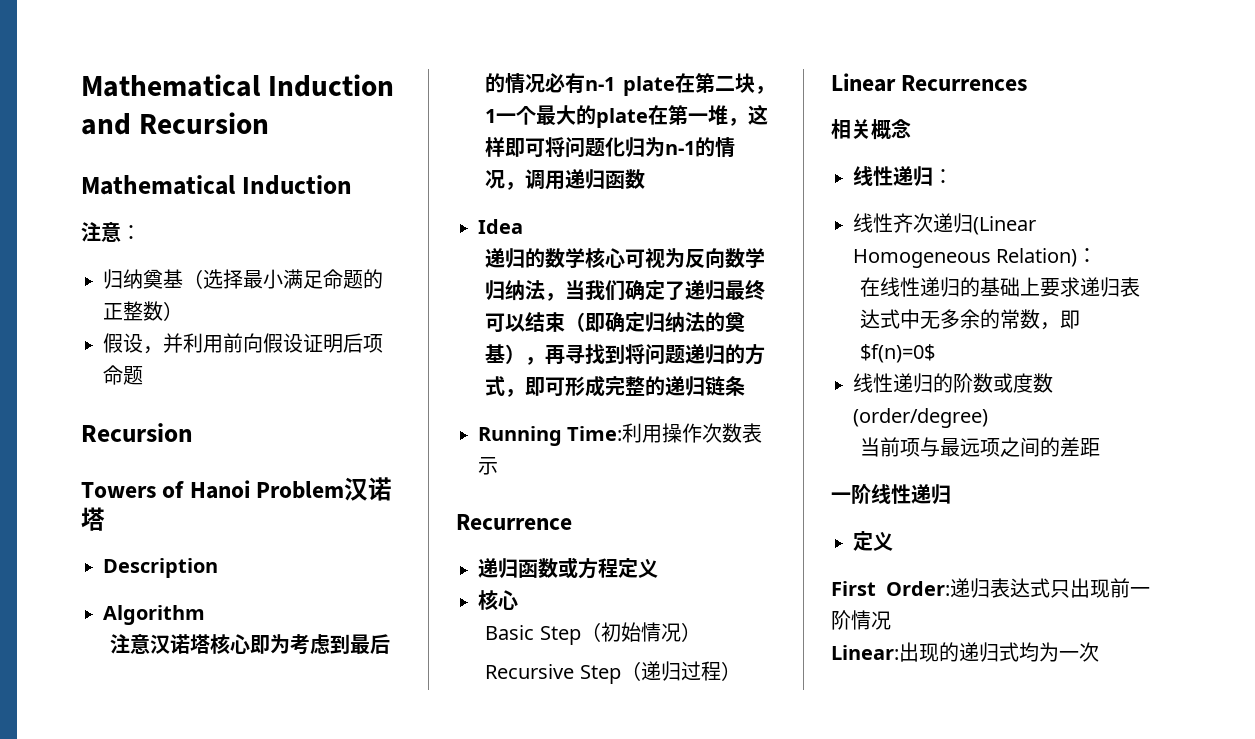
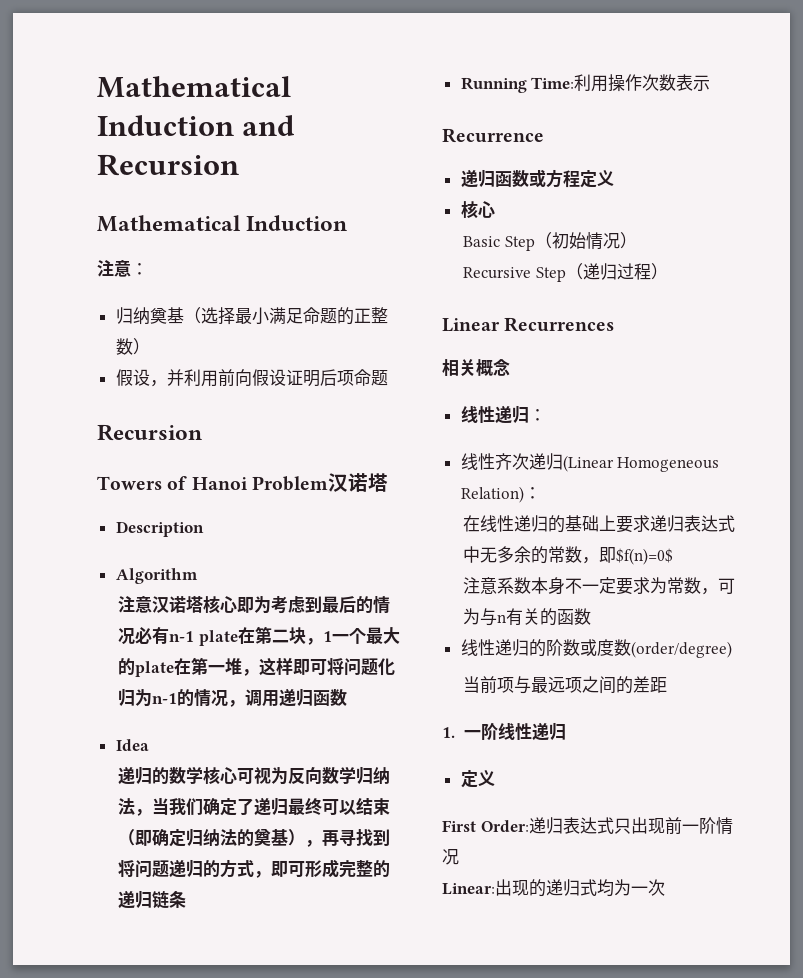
(936, 353) none -> [463,577,736,595] [463,608,592,626] // 注意系数本身不一定要求为常数，可为与n有关的函数
(1101, 447) none -> [442,727,455,738] 1.

